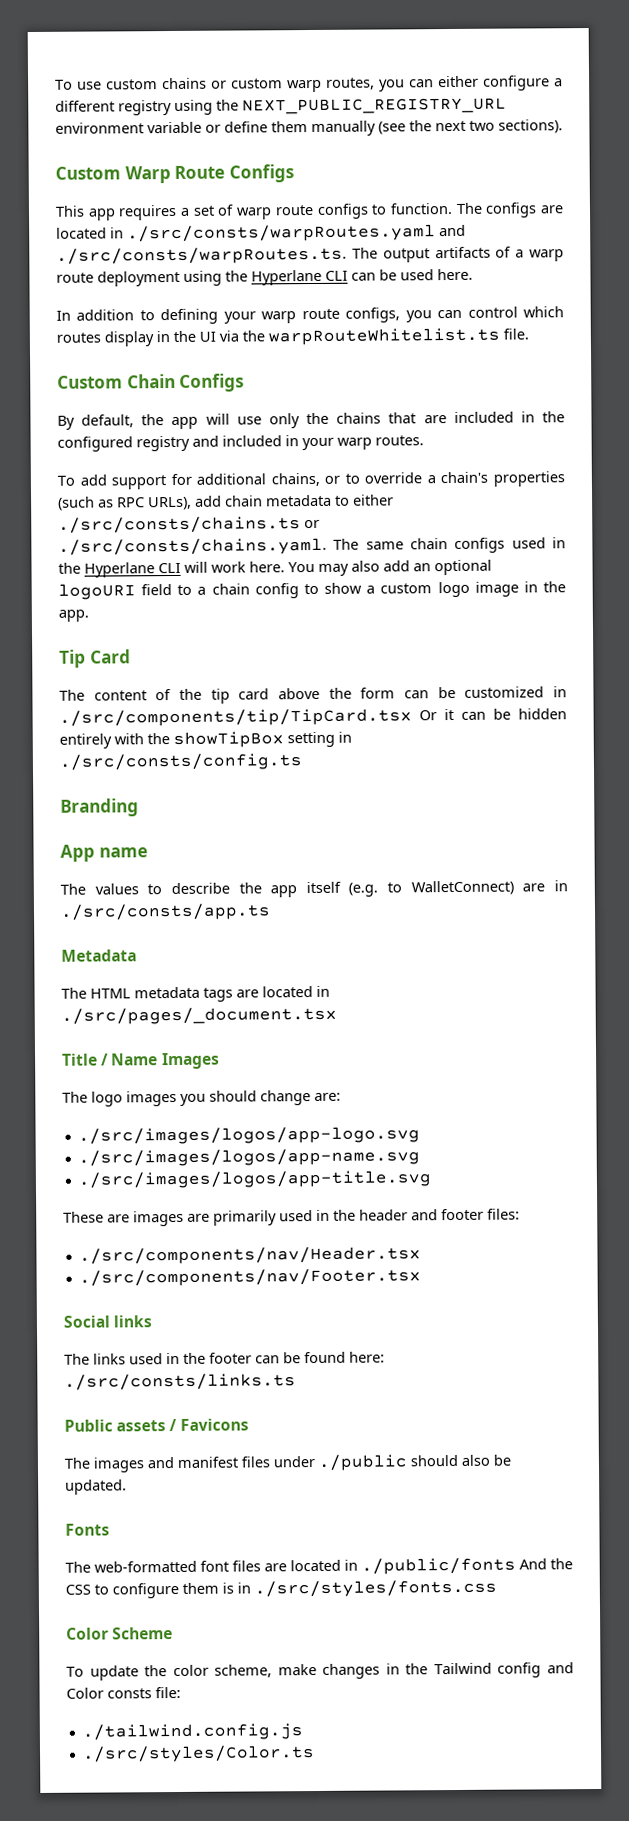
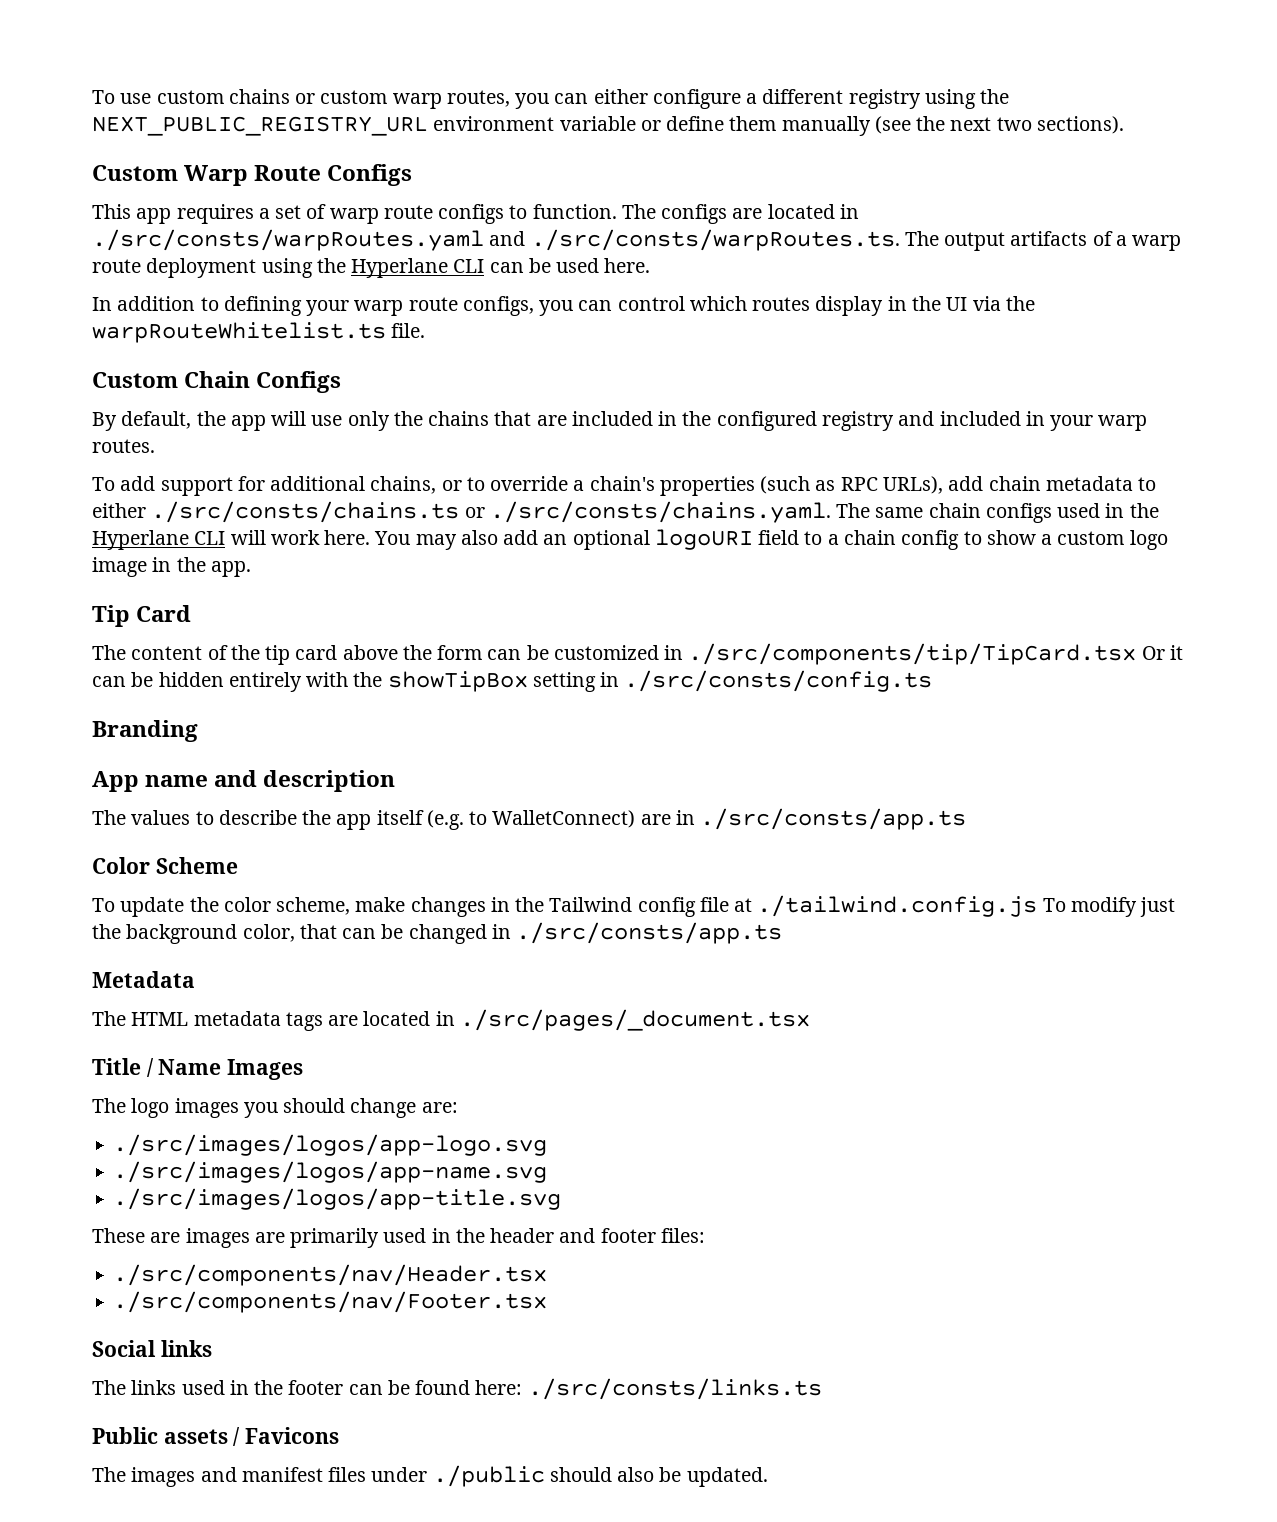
(148, 852) none -> [214,770,396,792] and description
(271, 912) none -> [92,857,238,874] [92,895,1176,917] [92,922,783,944] // Color Scheme // To update the color scheme, make changes in the Tailwind config file at ./tailwind.config.js To modify just the background color, that can be changed in ./src/consts/app.ts
[65,1523,110,1536] [65,1557,573,1575] [65,1579,497,1599] [66,1627,174,1640] [66,1662,574,1681] [66,1686,181,1699] [81,1723,303,1741] [81,1745,315,1763] // Fonts // The web-formatted font files are located in ./public/fonts And the CSS to configure them is in ./src/styles/fonts.css // Color Scheme // To update the color scheme, make changes in the Tailwind config and Color consts file: // ./tailwind.config.js // ./src/styles/Color.ts -> (768, 1477) none

